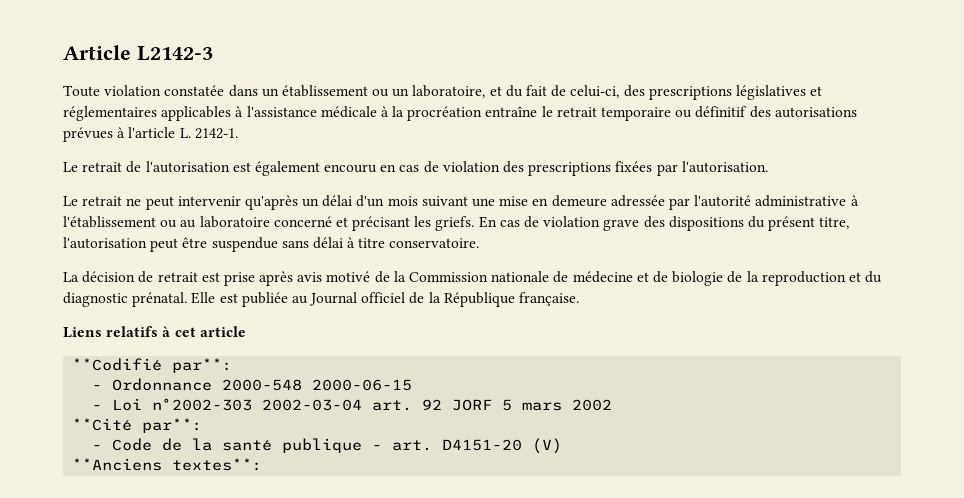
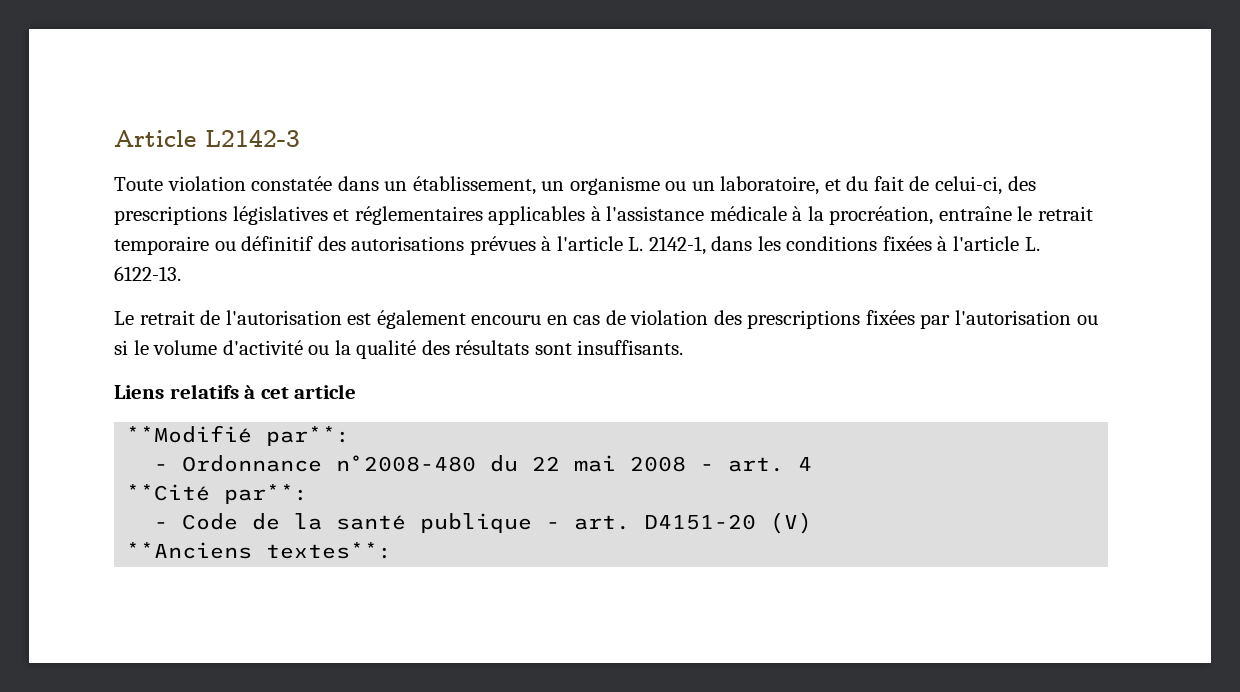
[281,85,368,97] établissement -> [412,176,660,195] établissement, un organisme
[407,106,483,121] procréation -> [829,206,934,225] procréation,
[194,128,238,139] 2142-1. -> [648,236,1040,255] [114,266,181,281] 2142-1, dans les conditions fixées à l'article L. 6122-13.
[681,161,768,173] [63,195,859,210] [63,216,850,231] [63,237,480,252] [63,271,883,286] [63,292,580,307] l'autorisation. // Le retrait ne peut intervenir qu'après un délai d'un mois suivant une mise en demeure adressée par l'autorité administrative à l'établissement ou au laboratoire concerné et précisant les griefs. En cas de violation grave des dispositions du présent titre, l'autorisation peut être suspendue sans délai à titre conservatoire. // La décision de retrait est prise après avis motivé de la Commission nationale de médecine et de biologie de la reproduction et du diagnostic prénatal. Elle est publiée au Journal officiel de la République française. -> [955,310,1098,325] [114,340,684,359] l'autorisation ou si le volume d'activité ou la qualité des résultats sont insuffisants.
[72,358,163,371] **Codifié -> [126,425,253,443] **Modifié
[222,379,413,391] [92,398,613,411] 2000-548 2000-06-15 // - Loi n°2002-303 2002-03-04 art. 92 JORF 5 mars 2002 -> [336,455,813,472] n°2008-480 du 22 mai 2008 - art. 4

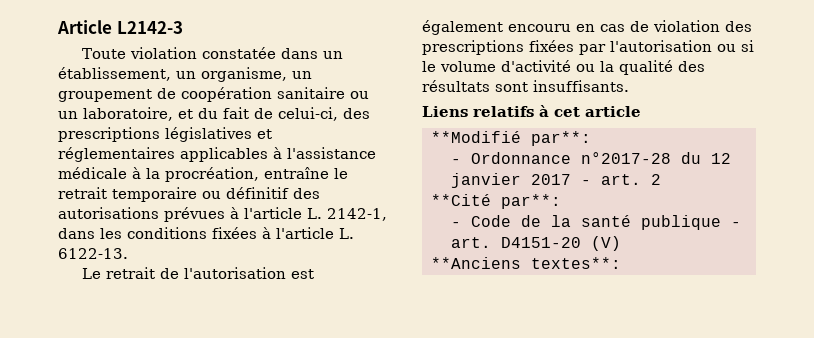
[569,176,660,195] organisme -> [201,67,312,82] [58,87,345,102] organisme, un groupement de coopération sanitaire
[336,455,813,472] n°2008-480 du 22 mai 2008 - art. 4 -> [580,152,731,164] [450,173,661,188] n°2017-28 du 12 janvier 2017 - art. 2

